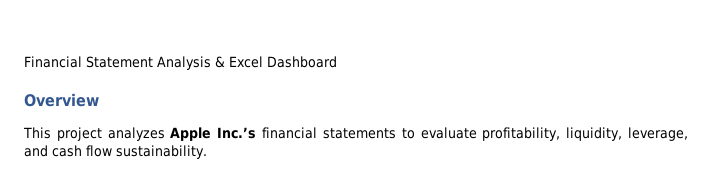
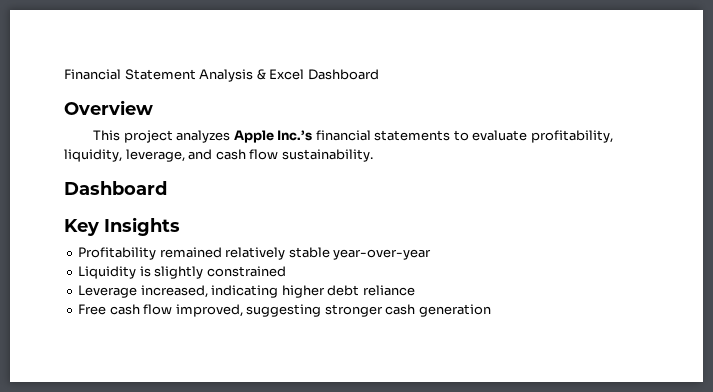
(207, 152) none -> [64,181,167,195] [64,217,180,236] [78,247,432,260] [78,266,286,279] [78,285,415,298] [78,304,491,317] // Dashboard // Key Insights // Profitability remained relatively stable year-over-year // Liquidity is slightly constrained // Leverage increased, indicating higher debt reliance // Free cash flow improved, suggesting stronger cash generation

